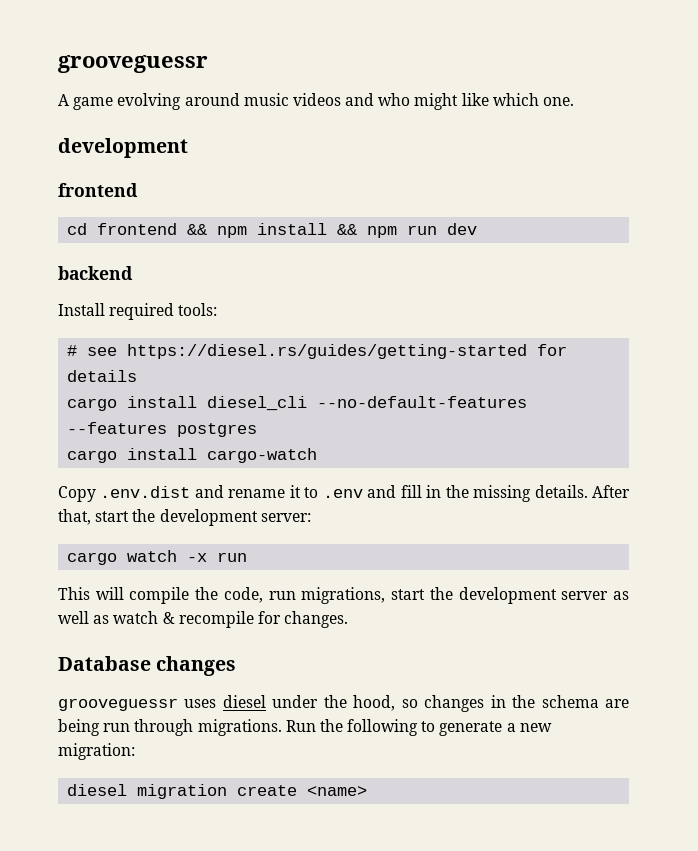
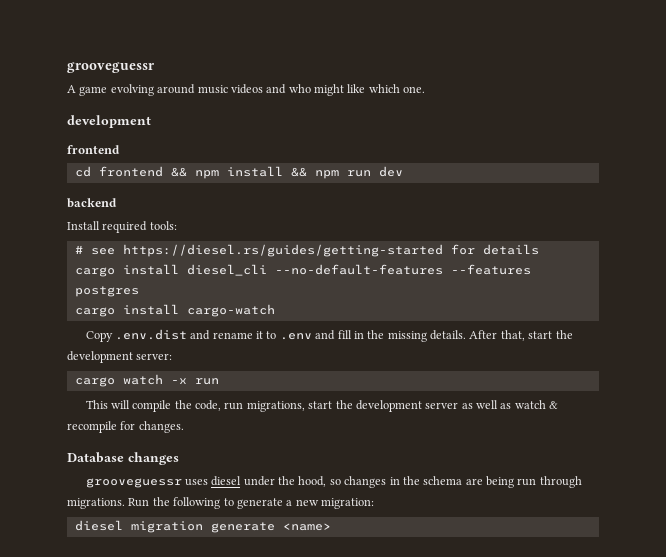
[237,785,298,796] create -> [210,522,275,533] generate

